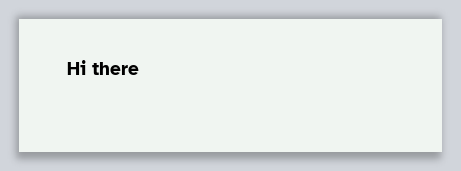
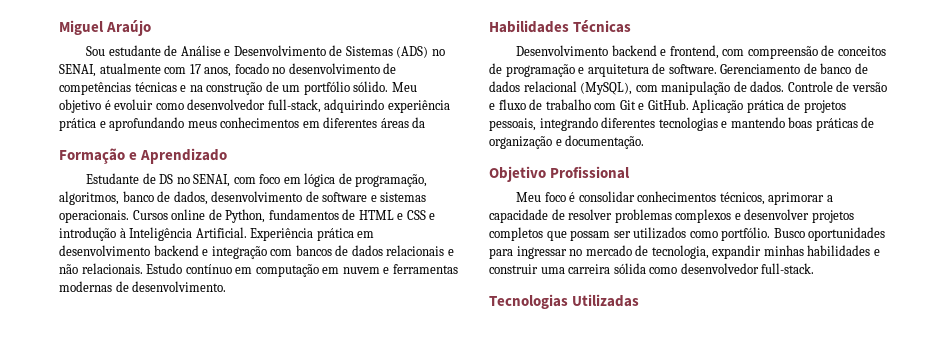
[67,60,139,75] Hi there -> [59,20,152,36] [86,45,445,58] [59,63,397,77] [59,81,417,95] [59,99,450,113] [59,117,426,131] [59,148,228,164] [86,173,428,187] [59,191,427,205] [59,209,436,223] [59,227,375,241] [59,245,454,259] [59,263,458,277] [59,281,227,292] [489,20,632,33] [516,45,886,59] [489,63,868,77] [489,81,887,95] [489,99,846,113] [489,117,875,131] [489,135,645,149] [489,166,631,182] [516,191,833,205] [489,209,854,223] [489,227,886,241] [489,245,880,259] [489,263,815,274] [489,294,640,309] Miguel Araújo // Sou estudante de Análise e Desenvolvimento de Sistemas (ADS) no SENAI, atualmente com 17 anos, focado no desenvolvimento de competências técnicas e na construção de um portfólio sólido. Meu objetivo é evoluir como desenvolvedor full-stack, adquirindo experiência prática e aprofundando meus conhecimentos em diferentes áreas da // Formação e Aprendizado // Estudante de DS no SENAI, com foco em lógica de programação, algoritmos, banco de dados, desenvolvimento de software e sistemas operacionais. Cursos online de Python, fundamentos de HTML e CSS e introdução à Inteligência Artificial. Experiência prática em desenvolvimento backend e integração com bancos de dados relacionais e não relacionais. Estudo contínuo em computação em nuvem e ferramentas modernas de desenvolvimento. // Habilidades Técnicas // Desenvolvimento backend e frontend, com compreensão de conceitos de programação e arquitetura de software. Gerenciamento de banco de dados relacional (MySQL), com manipulação de dados. Controle de versão e fluxo de trabalho com Git e GitHub. Aplicação prática de projetos pessoais, integrando diferentes tecnologias e mantendo boas práticas de organização e documentação. // Objetivo Profissional // Meu foco é consolidar conhecimentos técnicos, aprimorar a capacidade de resolver problemas complexos e desenvolver projetos completos que possam ser utilizados como portfólio. Busco oportunidades para ingressar no mercado de tecnologia, expandir minhas habilidades e construir uma carreira sólida como desenvolvedor full-stack. // Tecnologias Utilizadas

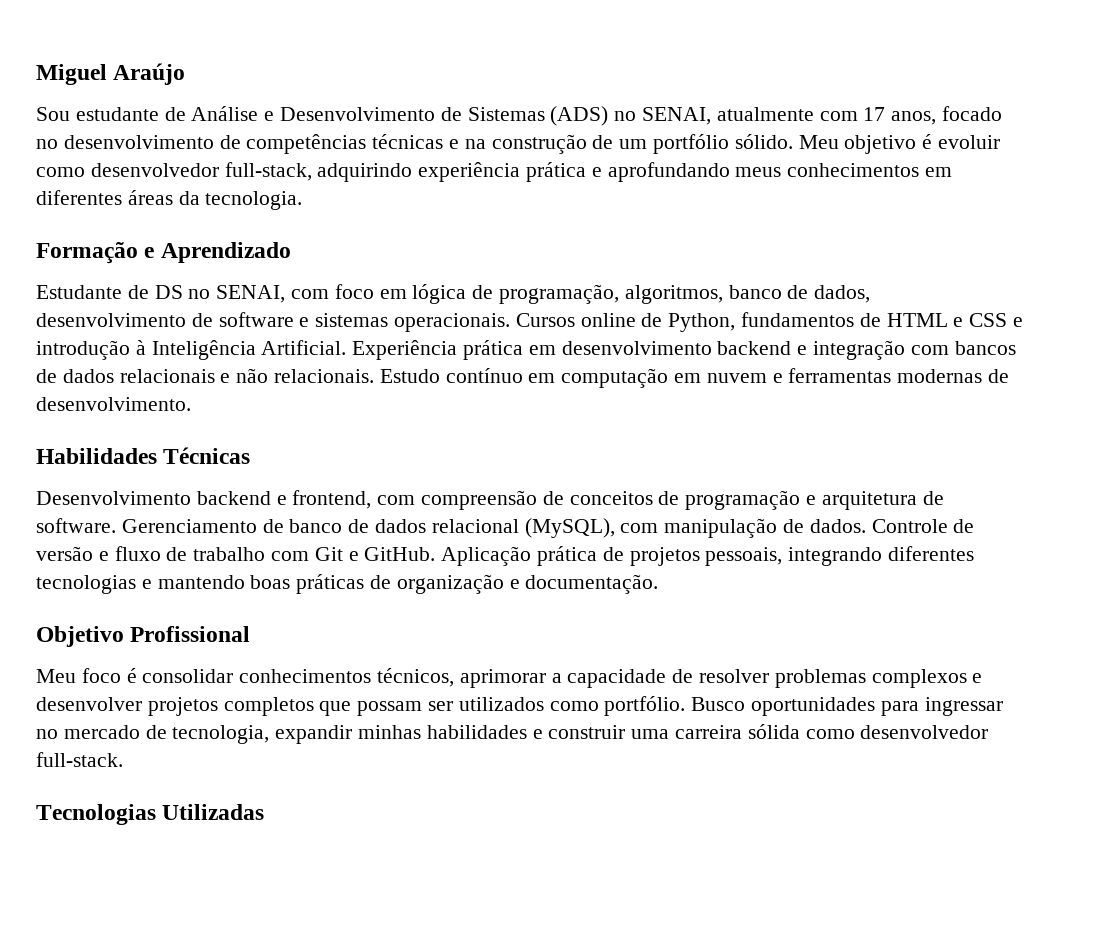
(426, 122) none -> [205,191,303,210] tecnologia.

